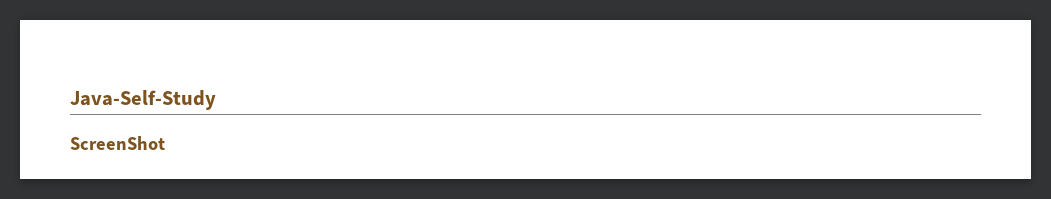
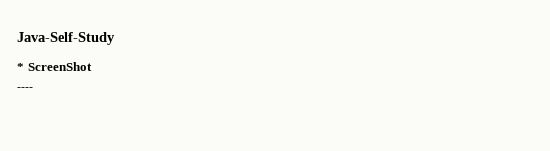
(216, 100) none -> [17,63,24,71] *
(165, 143) none -> [17,87,33,91] // ----

